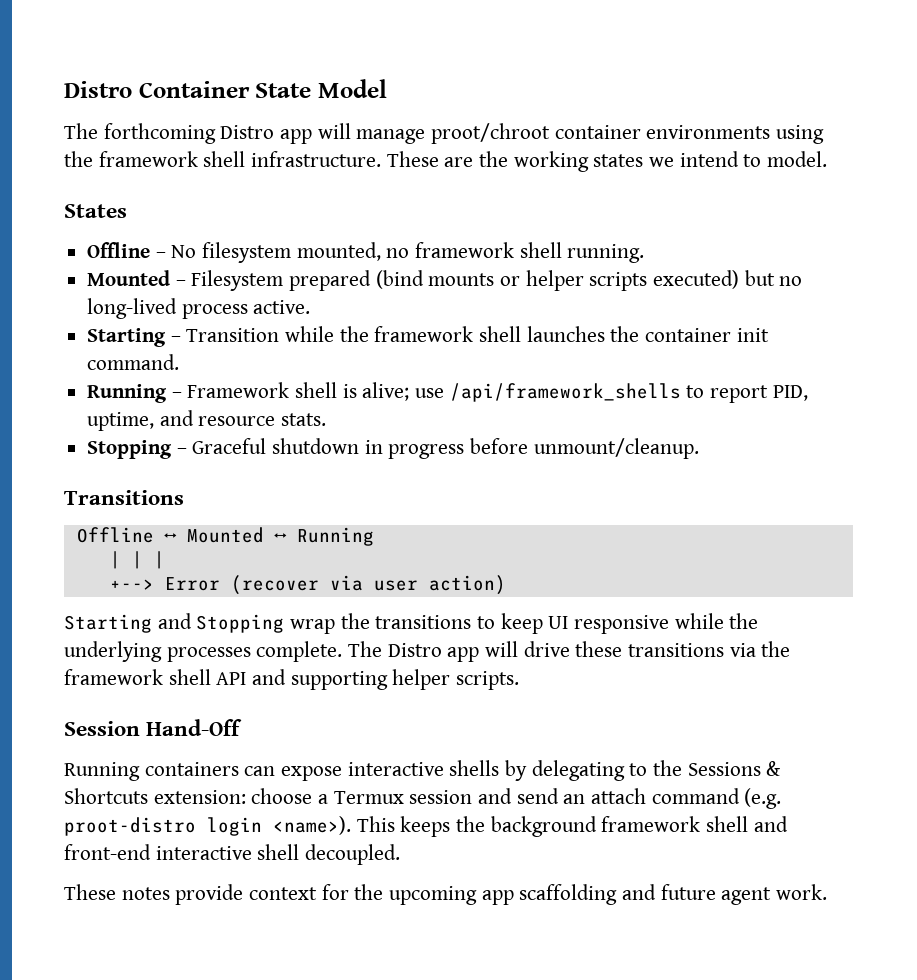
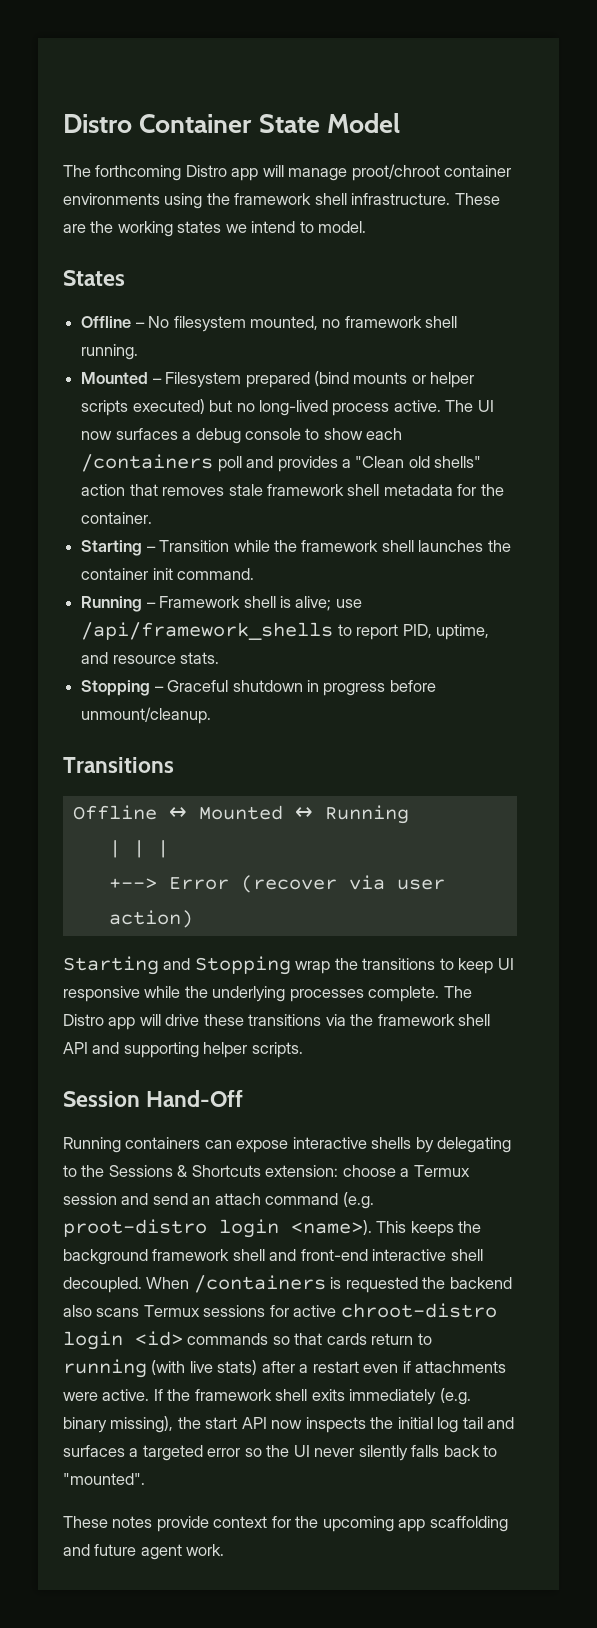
(311, 307) none -> [445,400,494,412] [81,428,403,444] [81,454,482,472] [81,484,504,496] [81,512,153,524] The UI now surfaces a debug console to show each /containers poll and provides a "Clean old shells" action that removes stale framework shell metadata for the container.
(401, 854) none -> [146,1275,512,1293] [63,1303,497,1318] [63,1331,432,1350] [63,1359,507,1378] [63,1388,471,1405] [63,1416,515,1433] [63,1445,498,1461] [63,1473,145,1485] When /containers is requested the backend also scans Termux sessions for active chroot-distro login <id> commands so that cards return to running (with live stats) after a restart even if attachments were active. If the framework shell exits immediately (e.g. binary missing), the start API now inspects the initial log tail and surfaces a targeted error so the UI never silently falls back to "mounted".

